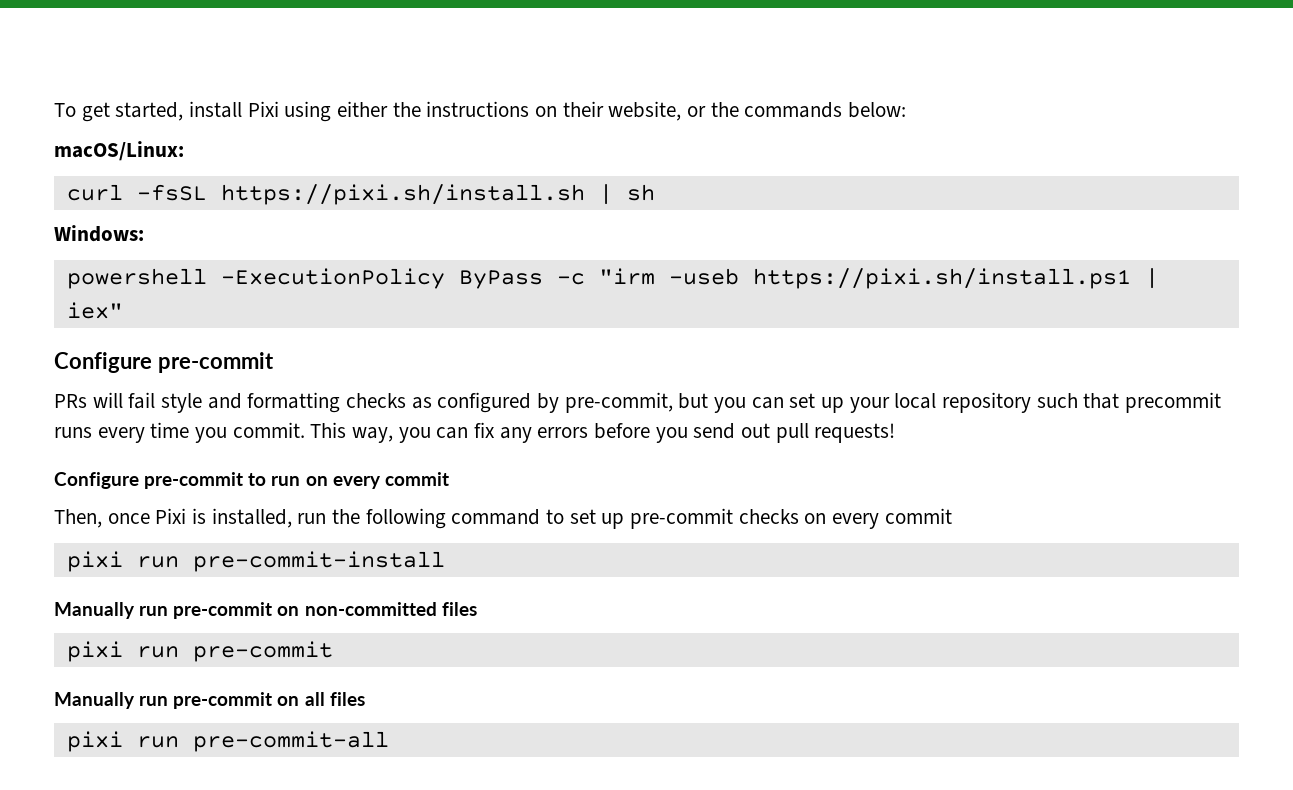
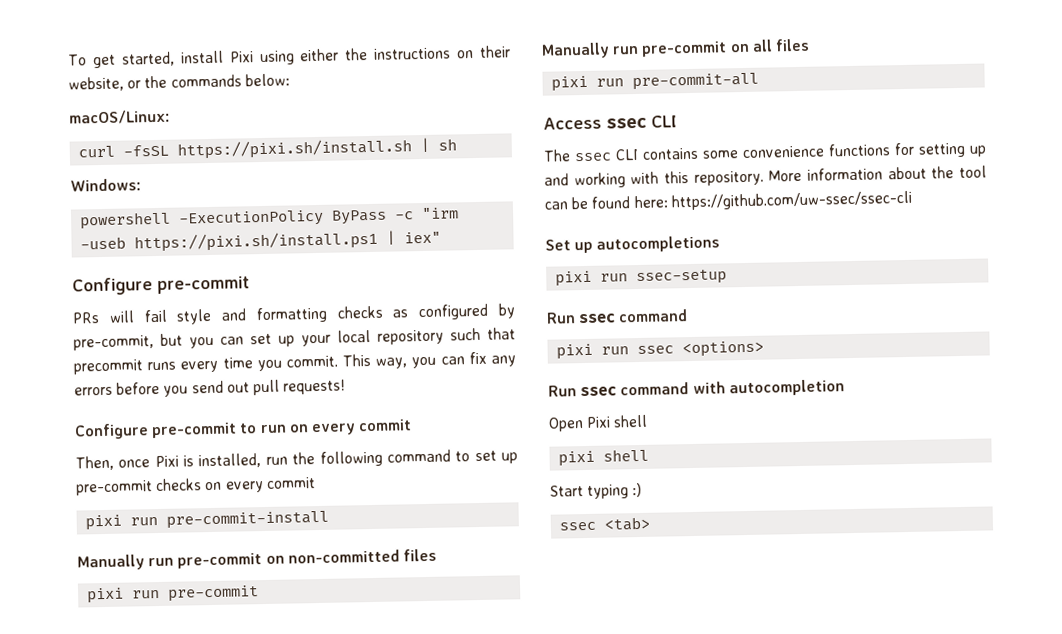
(389, 741) none -> [543,115,677,130] [543,142,987,162] [544,165,987,189] [544,190,912,211] [545,235,721,254] [555,269,728,287] [546,309,689,324] [556,340,765,360] [548,379,845,397] [548,414,649,432] [558,448,650,467] [550,482,643,499] [559,516,651,531] // Access ssec CLI // The ssec CLI contains some convenience functions for setting up and working with this repository. More information about the tool can be found here: https://github.com/uw-ssec/ssec-cli // Set up autocompletions // pixi run ssec-setup // Run ssec command // pixi run ssec <options> // Run ssec command with autocompletion // Open Pixi shell // pixi shell // Start typing :) // ssec <tab>

